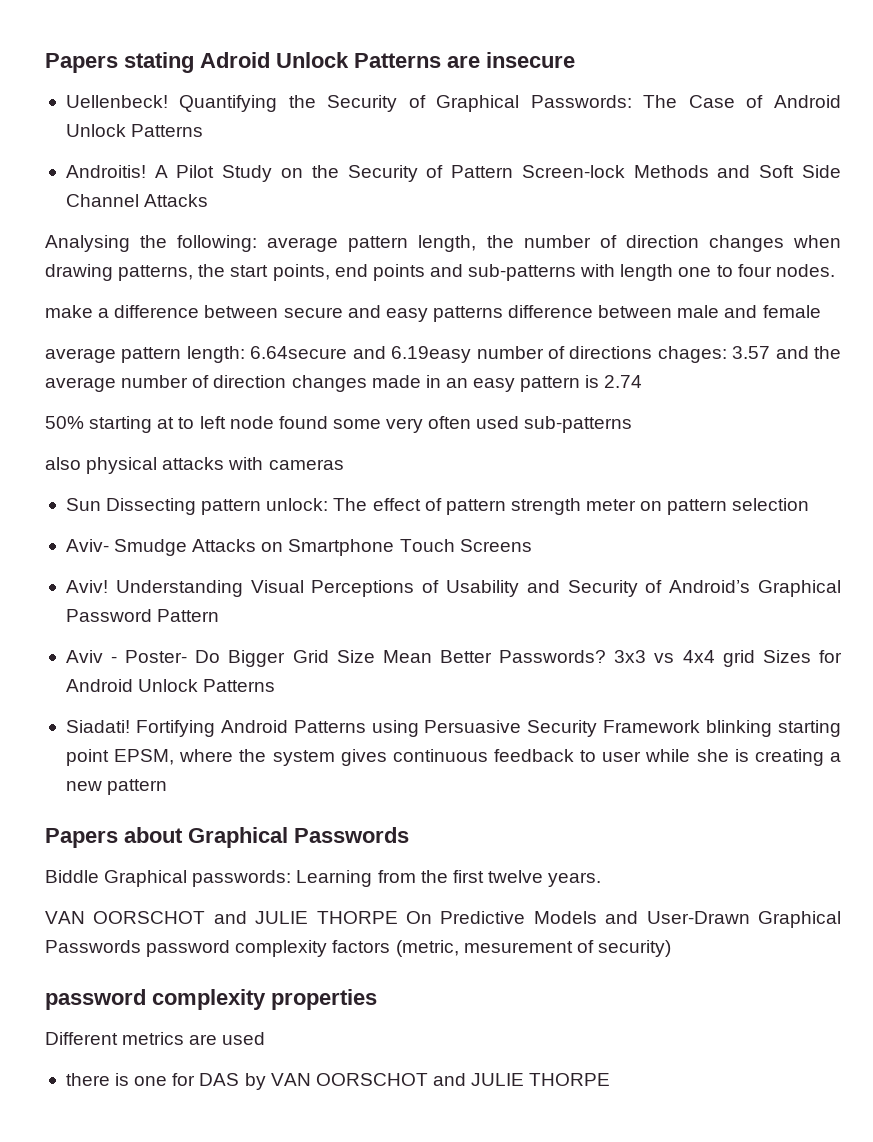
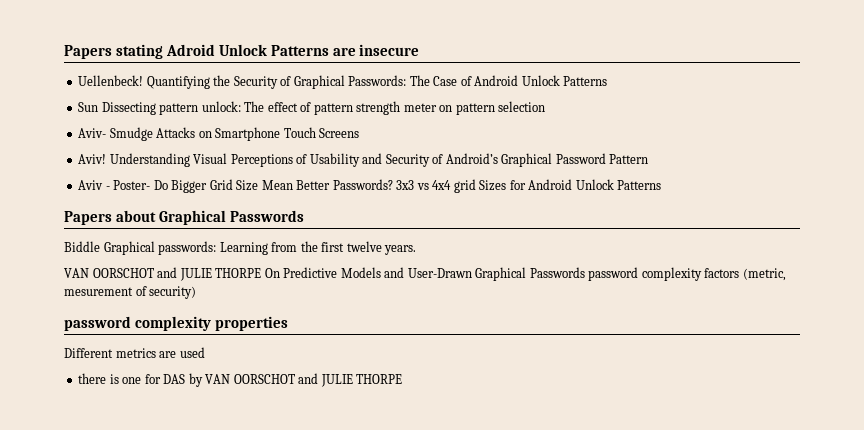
[65,165,841,182] [65,194,209,207] [45,235,842,252] [45,264,835,281] [45,305,821,322] [45,346,841,363] [45,375,643,392] [45,416,633,433] [45,457,344,474] // Androitis! A Pilot Study on the Security of Pattern Screen-lock Methods and Soft Side Channel Attacks // Analysing the following: average pattern length, the number of direction changes when drawing patterns, the start points, end points and sub-patterns with length one to four nodes. // make a difference between secure and easy patterns difference between male and female // average pattern length: 6.64secure and 6.19easy number of directions chages: 3.57 and the average number of direction changes made in an easy pattern is 2.74 // 50% starting at to left node found some very often used sub-patterns // also physical attacks with cameras -> (608, 81) none
[65,720,842,737] [65,749,841,766] [65,779,168,795] // Siadati! Fortifying Android Patterns using Persuasive Security Framework blinking starting point EPSM, where the system gives continuous feedback to user while she is creating a new pattern -> (662, 185) none

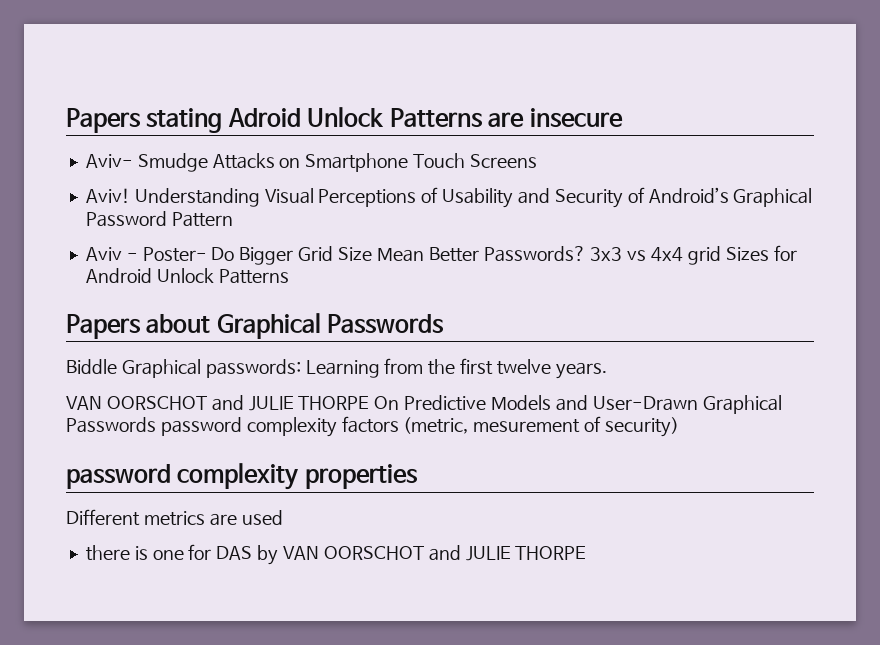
[78,75,608,89] [78,101,546,115] // Uellenbeck! Quantifying the Security of Graphical Passwords: The Case of Android Unlock Patterns // Sun Dissecting pattern unlock: The effect of pattern strength meter on pattern selection -> (623, 118) none

